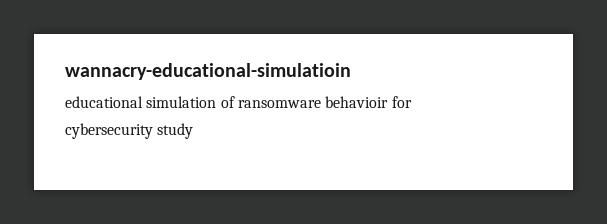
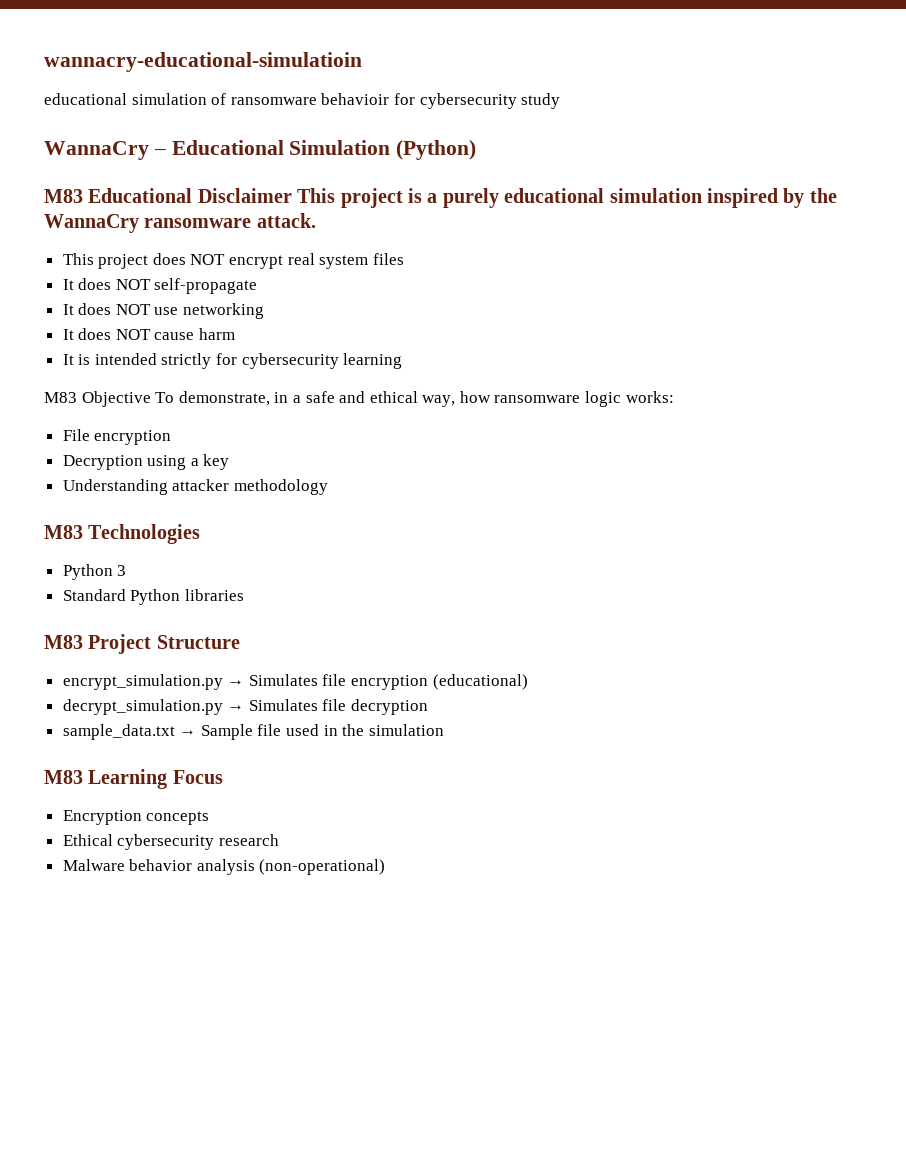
(194, 131) none -> [44,140,477,160] [44,188,837,208] [44,213,316,233] [62,253,404,269] [62,278,258,294] [62,303,265,319] [62,328,236,340] [62,353,403,369] [44,391,674,407] [62,429,172,445] [62,454,230,470] [62,479,328,495] [44,524,201,544] [62,564,127,580] [62,589,244,605] [44,634,240,654] [62,674,528,690] [62,699,429,715] [62,724,444,740] [44,769,223,789] [62,810,210,825] [62,834,279,850] [62,859,386,875] // WannaCry – Educational Simulation (Python) // M83 Educational Disclaimer This project is a purely educational simulation inspired by the WannaCry ransomware attack. // This project does NOT encrypt real system files // It does NOT self-propagate // It does NOT use networking // It does NOT cause harm // It is intended strictly for cybersecurity learning // M83 Objective To demonstrate, in a safe and ethical way, how ransomware logic works: // File encryption // Decryption using a key // Understanding attacker methodology // M83 Technologies // Python 3 // Standard Python libraries // M83 Project Structure // encrypt_simulation.py → Simulates file encryption (educational) // decrypt_simulation.py → Simulates file decryption // sample_data.txt → Sample file used in the simulation // M83 Learning Focus // Encryption concepts // Ethical cybersecurity research // Malware behavior analysis (non-operational)

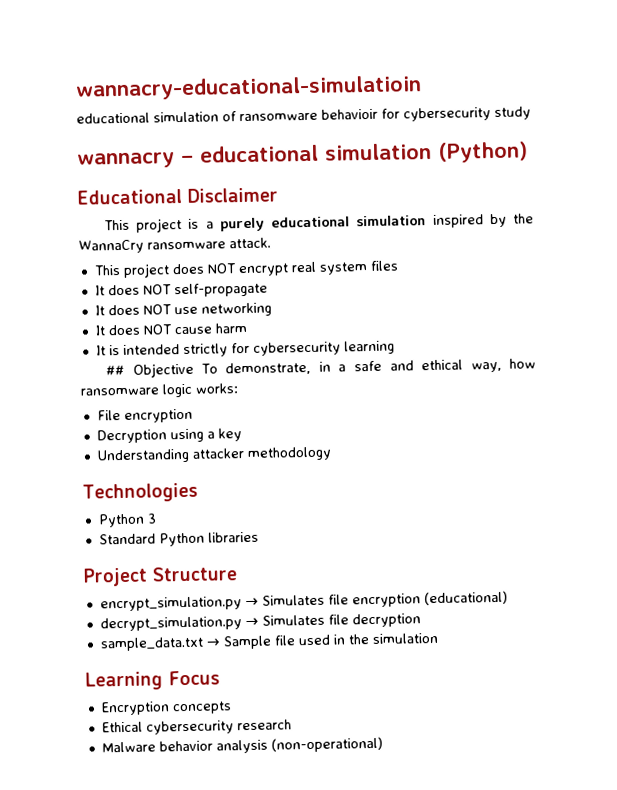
[44,140,391,160] WannaCry – Educational Simulation -> [77,143,432,169] wannacry – educational simulation
[44,189,83,203] M83 -> (528, 152) none
(292, 195) none -> (278, 195) //
[44,392,77,403] M83 -> [105,364,125,376] ##
[44,525,83,539] M83 -> (332, 453) none
[44,635,83,649] M83 -> (259, 537) none
[44,770,83,784] M83 -> (438, 638) none

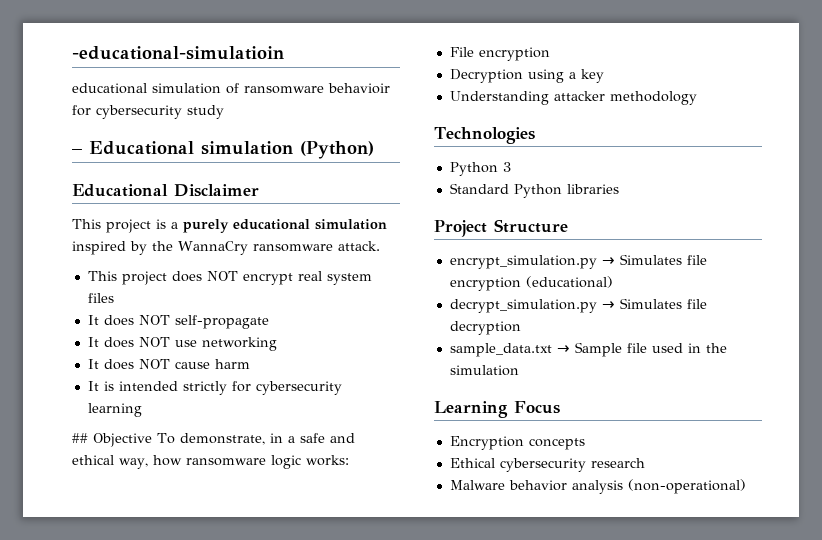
[75,75,422,101] wannacry-educational-simulatioin -> [72,46,284,60] -educational-simulatioin
[77,144,319,169] wannacry – educational -> [72,141,194,155] – Educational

